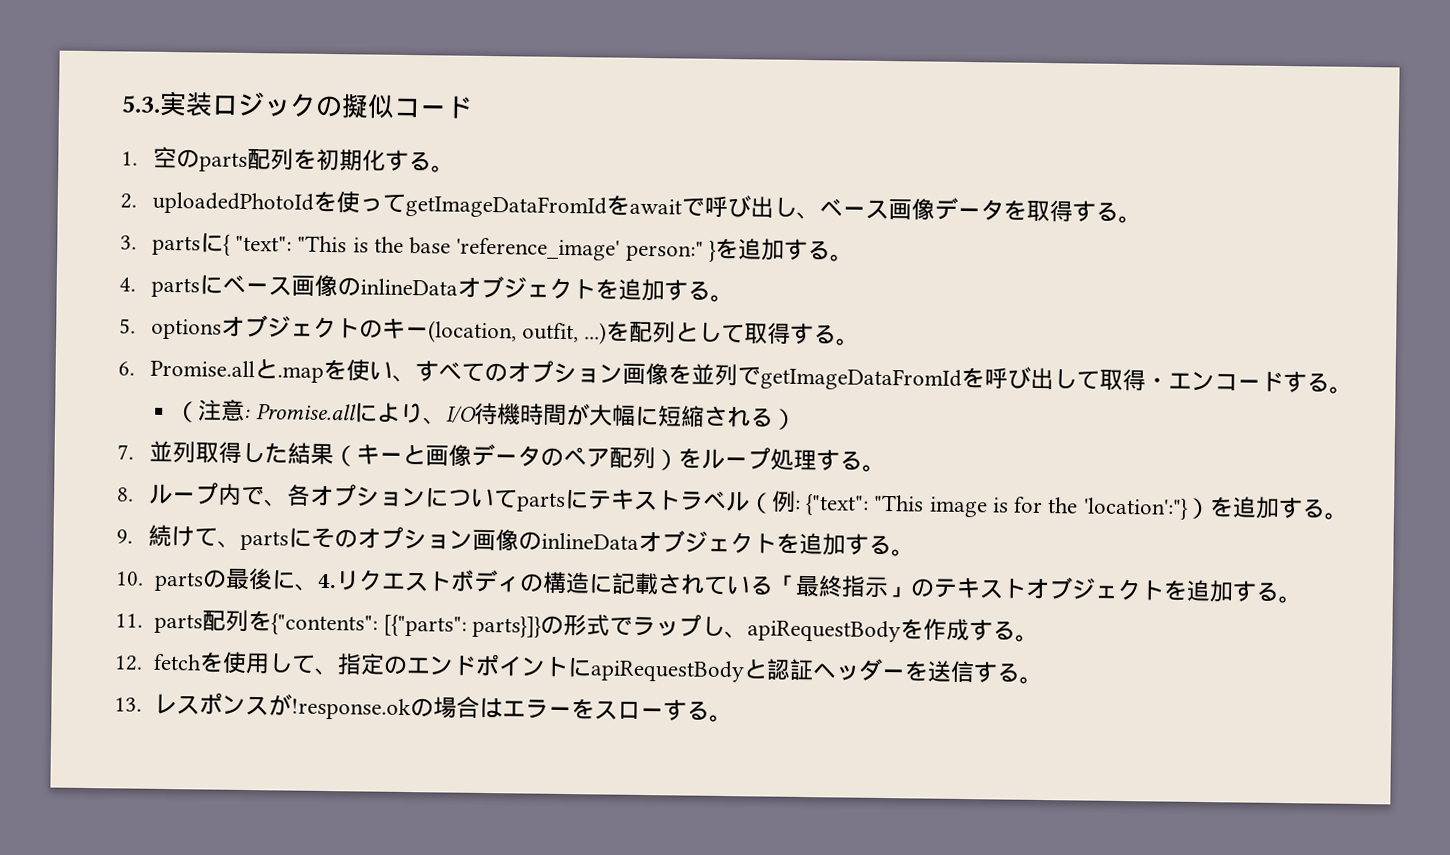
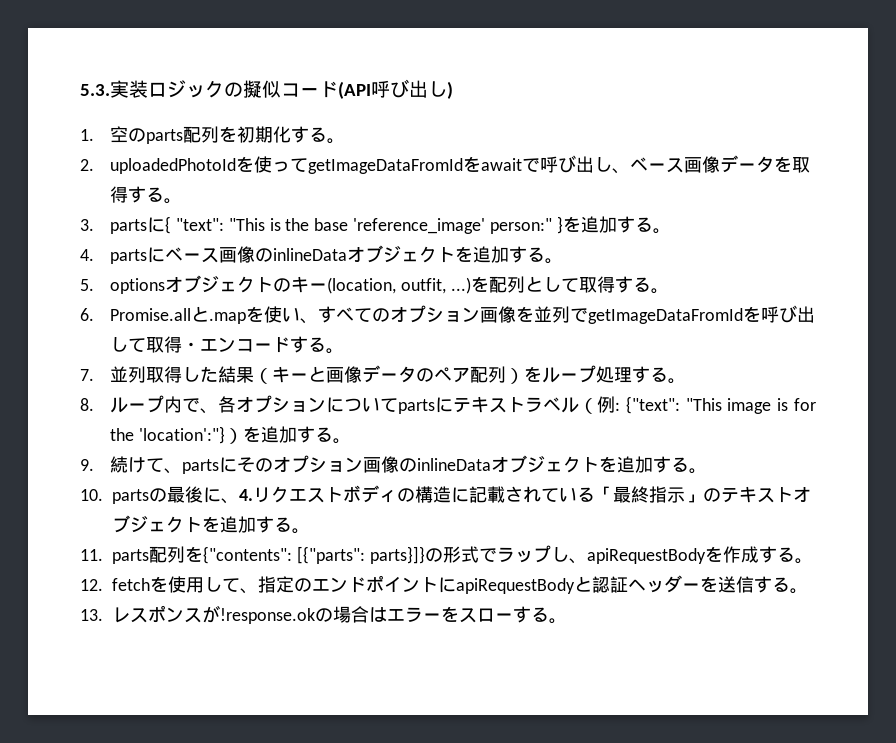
(473, 107) none -> [338,79,453,99] (API呼び出し)
[175,399,797,430] // （注意: Promise.allにより、I/O待機時間が大幅に短縮される） -> (344, 351) none

